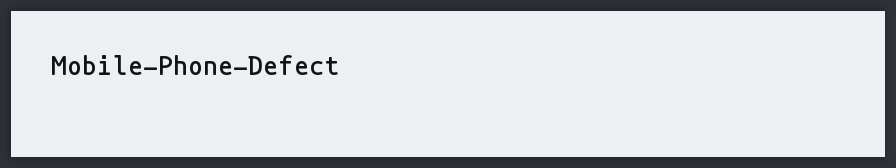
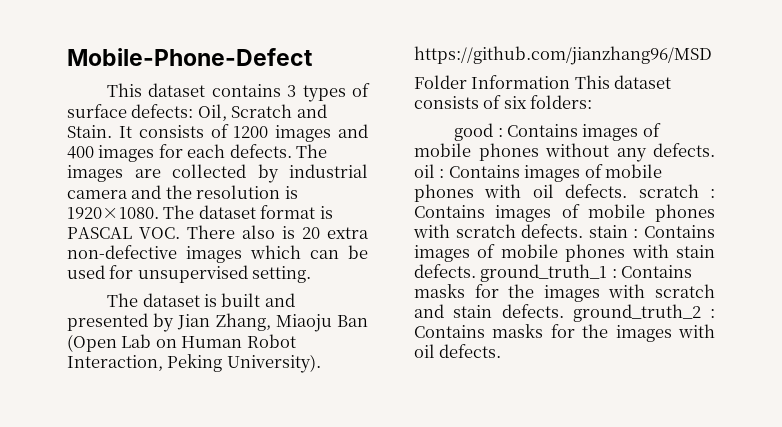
(340, 65) none -> [107,83,371,102] [67,104,327,121] [67,124,368,142] [67,144,328,162] [67,164,368,183] [67,185,298,199] [67,205,333,219] [67,225,369,239] [67,245,368,263] [67,265,312,283] [107,293,295,307] [67,313,369,332] [67,334,296,352] [67,354,321,373] [414,46,712,65] [414,75,672,89] [414,95,593,109] [454,123,661,141] [414,143,715,162] [414,164,663,182] [414,184,715,202] [414,204,715,222] [413,224,715,238] [414,244,715,262] [414,264,693,282] [414,284,715,302] [414,304,715,322] [414,324,715,342] [414,344,502,358] // This dataset contains 3 types of surface defects: Oil, Scratch and Stain. It consists of 1200 images and 400 images for each defects. The images are collected by industrial camera and the resolution is 1920×1080. The dataset format is PASCAL VOC. There also is 20 extra non-defective images which can be used for unsupervised setting. // The dataset is built and presented by Jian Zhang, Miaoju Ban (Open Lab on Human Robot Interaction, Peking University). https://github.com/jianzhang96/MSD // Folder Information This dataset consists of six folders: // good : Contains images of mobile phones without any defects. oil : Contains images of mobile phones with oil defects. scratch : Contains images of mobile phones with scratch defects. stain : Contains images of mobile phones with stain defects. ground_truth_1 : Contains masks for the images with scratch and stain defects. ground_truth_2 : Contains masks for the images with oil defects.

